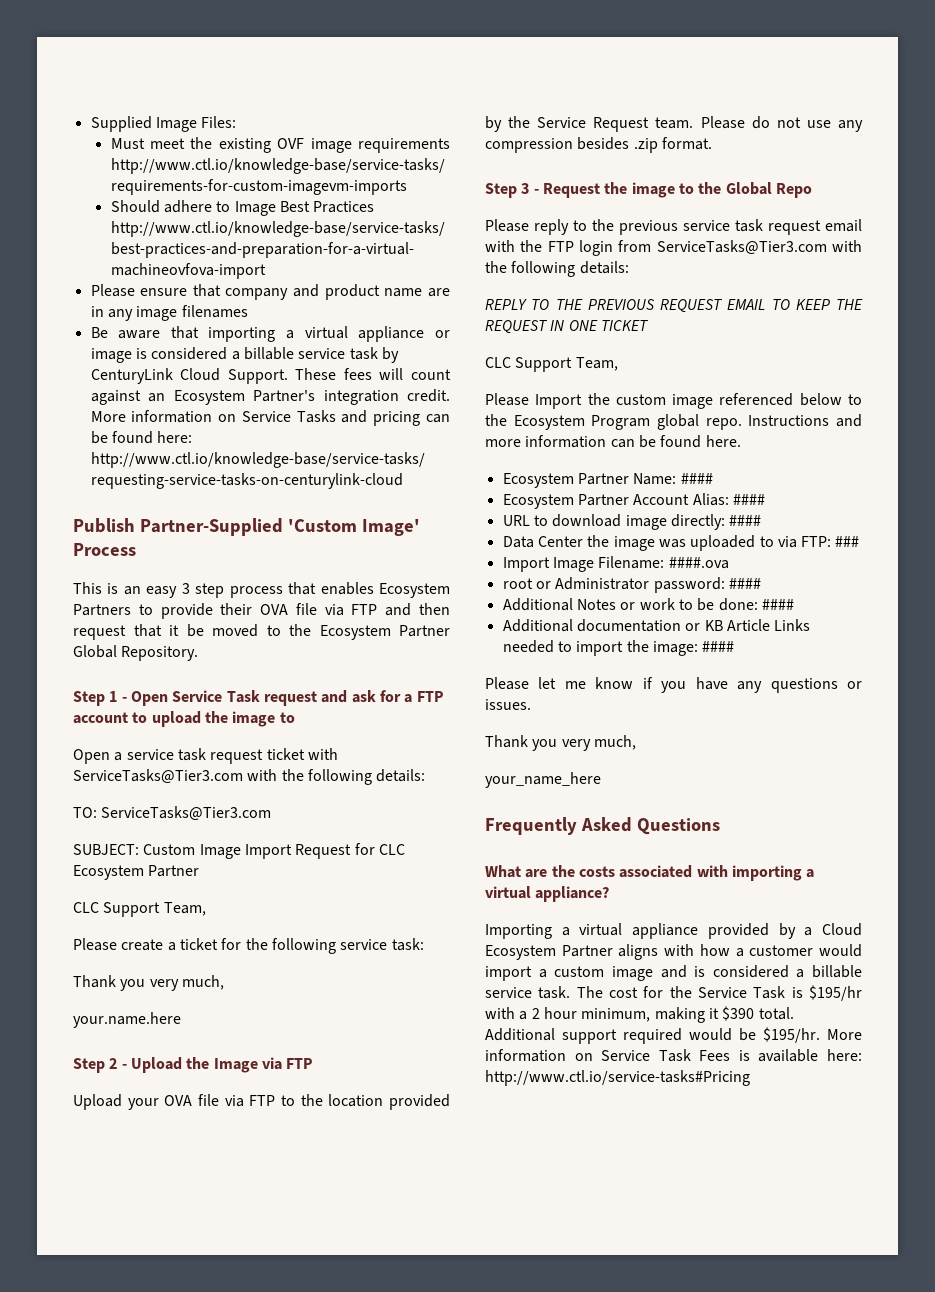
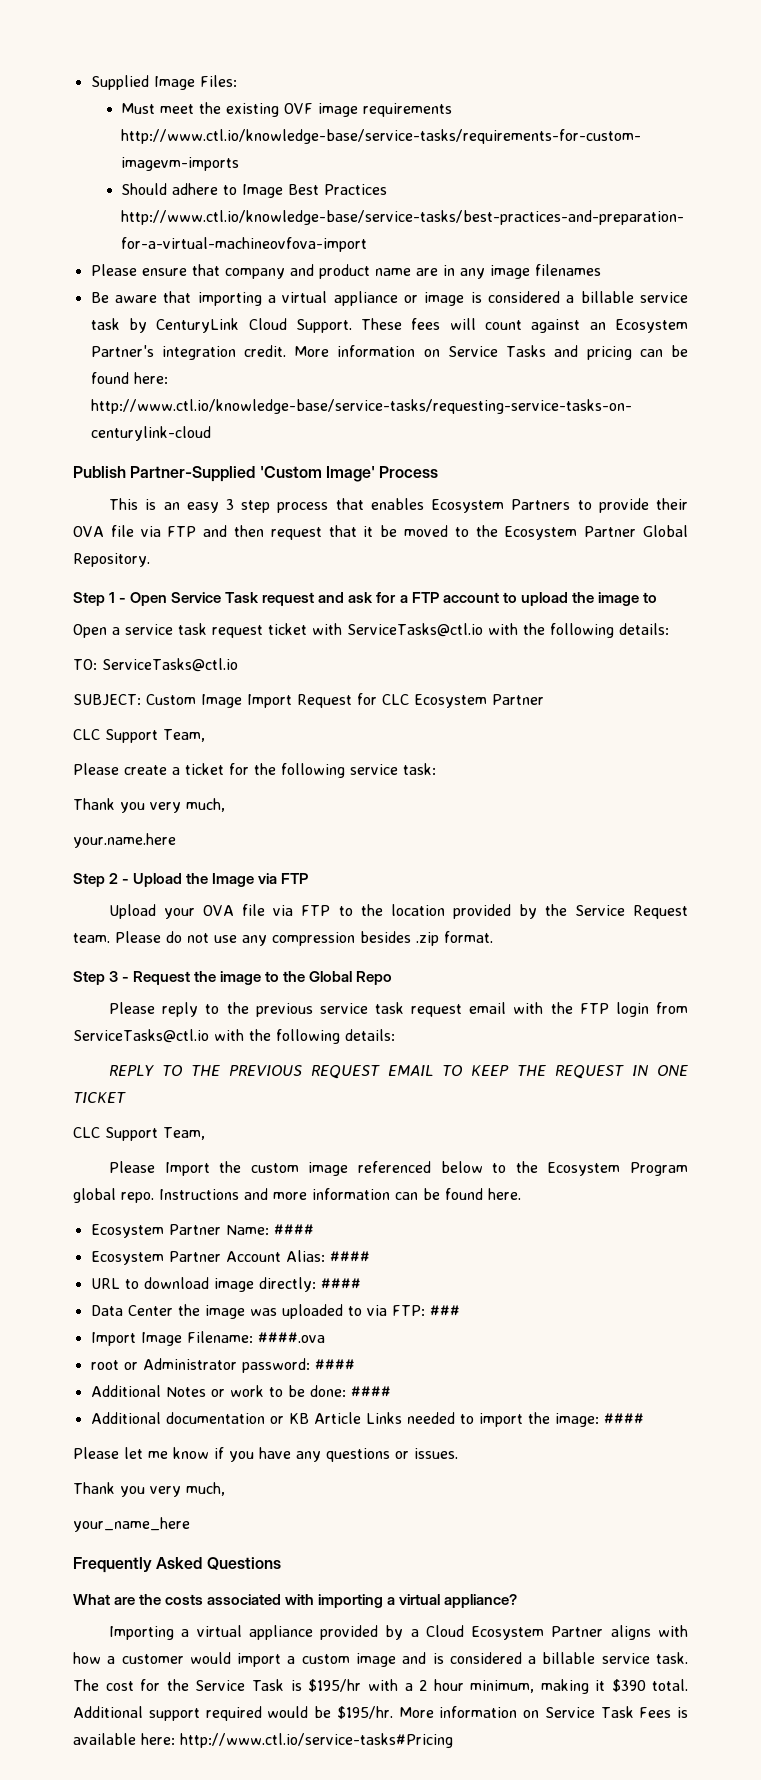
[73,769,243,784] ServiceTasks@Tier3.com -> [347,623,483,637] ServiceTasks@ctl.io
[101,806,272,821] ServiceTasks@Tier3.com -> [102,658,238,672] ServiceTasks@ctl.io
[656,240,827,255] ServiceTasks@Tier3.com -> [73,1029,209,1043] ServiceTasks@ctl.io

